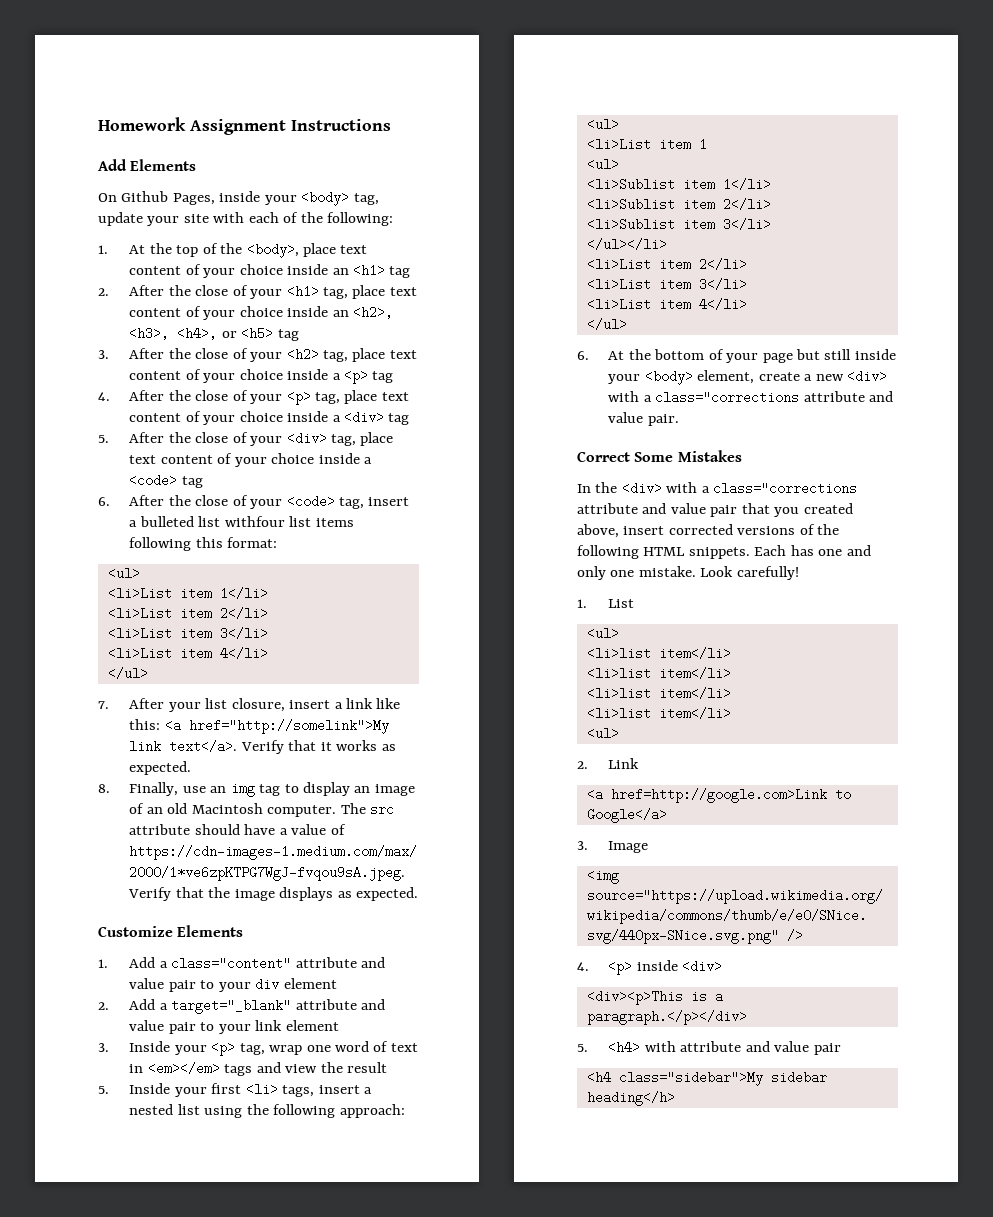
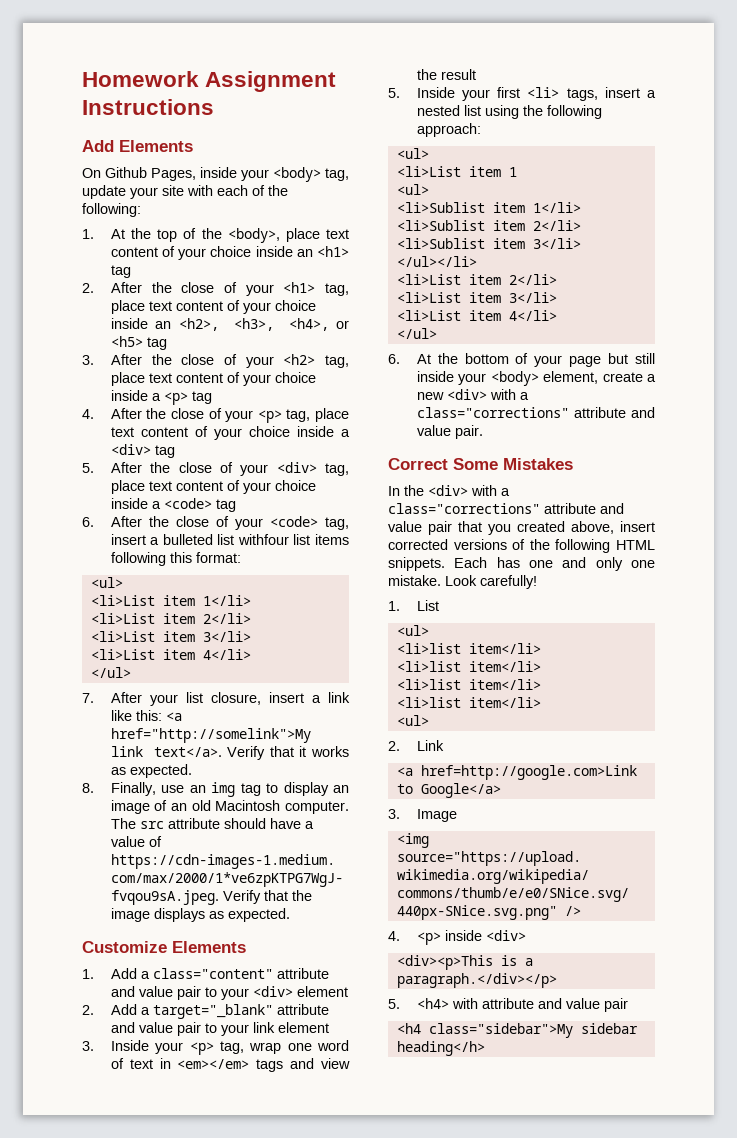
[255,978,280,991] div -> [252,986,293,997] <div>
[655,391,800,404] class="corrections -> [416,407,569,418] class="corrections"
[713,482,858,495] class="corrections -> [388,503,540,514] class="corrections"
[586,1010,747,1025] paragraph.</p></div> -> [396,973,557,988] paragraph.</div></p>

